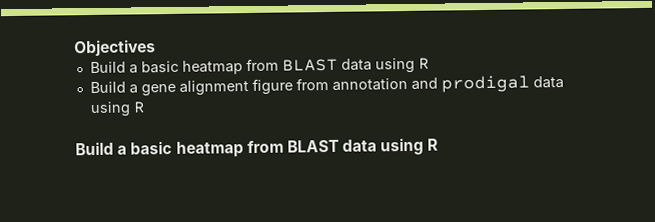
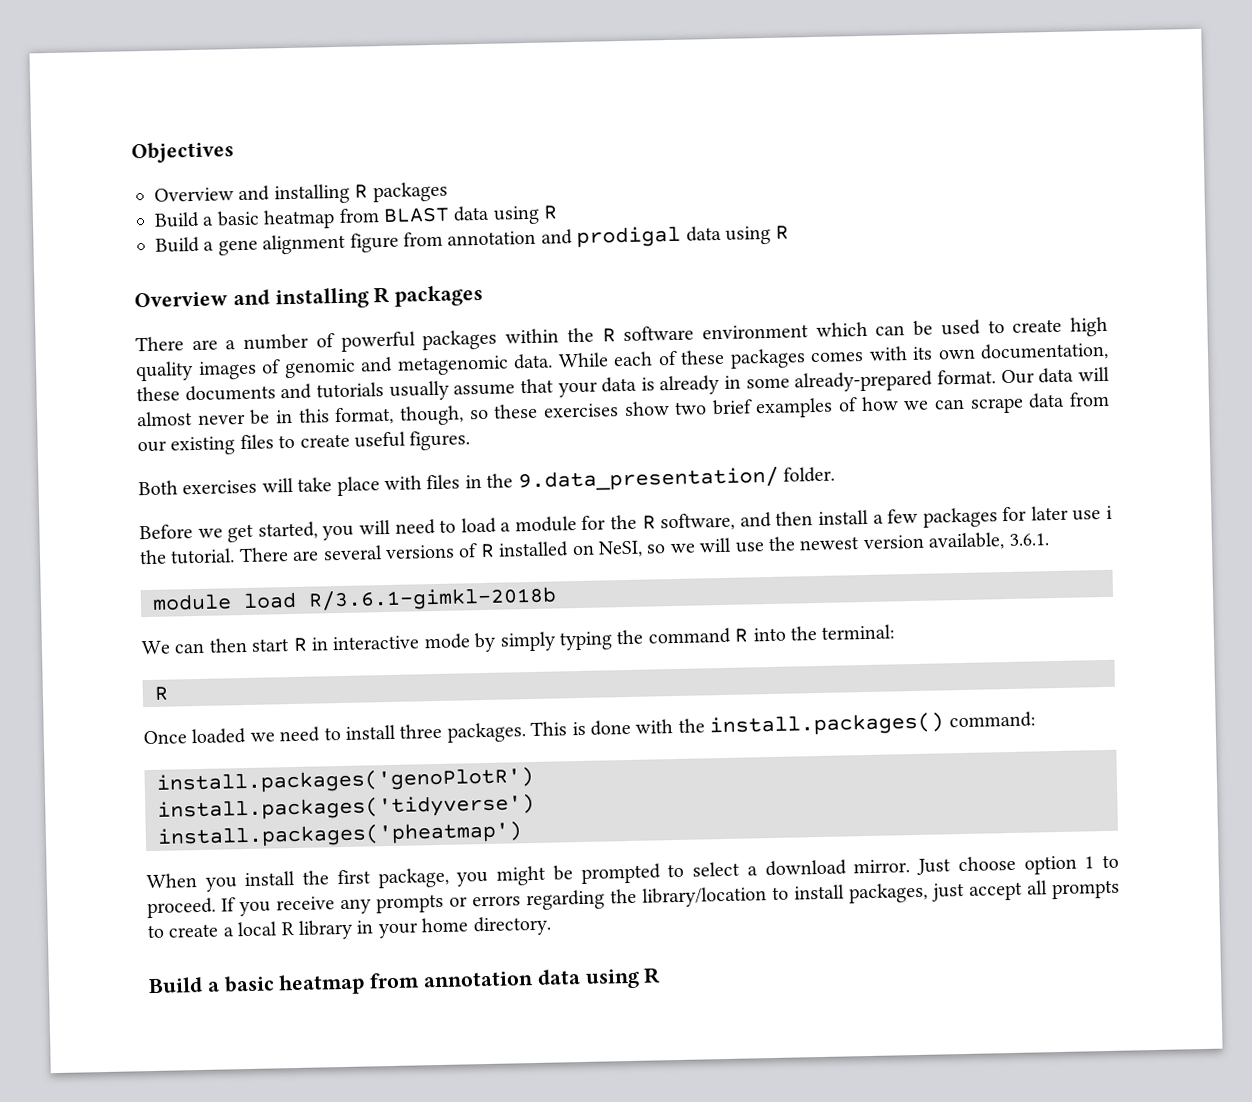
(156, 48) none -> [154,181,448,205] // Overview and installing R packages
[75,139,339,158] // Build a basic heatmap from BLAST -> [134,284,484,310] [135,316,1108,352] [135,341,1109,382] [136,366,1110,402] [136,391,1110,427] [137,430,471,456] [138,466,835,497] [139,505,1114,543] [139,532,1049,565] [152,586,557,612] [141,624,896,655] [154,686,169,701] [143,711,1036,745] [156,766,534,795] [157,793,535,822] [157,821,523,849] [146,854,1119,892] [147,879,1120,919] [147,915,552,940] [148,971,535,996] // Overview and installing R packages // There are a number of powerful packages within the R software environment which can be used to create high quality images of genomic and metagenomic data. While each of these packages comes with its own documentation, these documents and tutorials usually assume that your data is already in some already-prepared format. Our data will almost never be in this format, though, so these exercises show two brief examples of how we can scrape data from our existing files to create useful figures. // Both exercises will take place with files in the 9.data_presentation/ folder. // Before we get started, you will need to load a module for the R software, and then install a few packages for later use i the tutorial. There are several versions of R installed on NeSI, so we will use the newest version available, 3.6.1. // module load R/3.6.1-gimkl-2018b // We can then start R in interactive mode by simply typing the command R into the terminal: // R // Once loaded we need to install three packages. This is done with the install.packages() command: // install.packages('genoPlotR') // install.packages('tidyverse') // install.packages('pheatmap') // When you install the first package, you might be prompted to select a download mirror. Just choose option 1 to proceed. If you receive any prompts or errors regarding the library/location to install packages, just accept all prompts to create a local R library in your home directory. // Build a basic heatmap from annotation

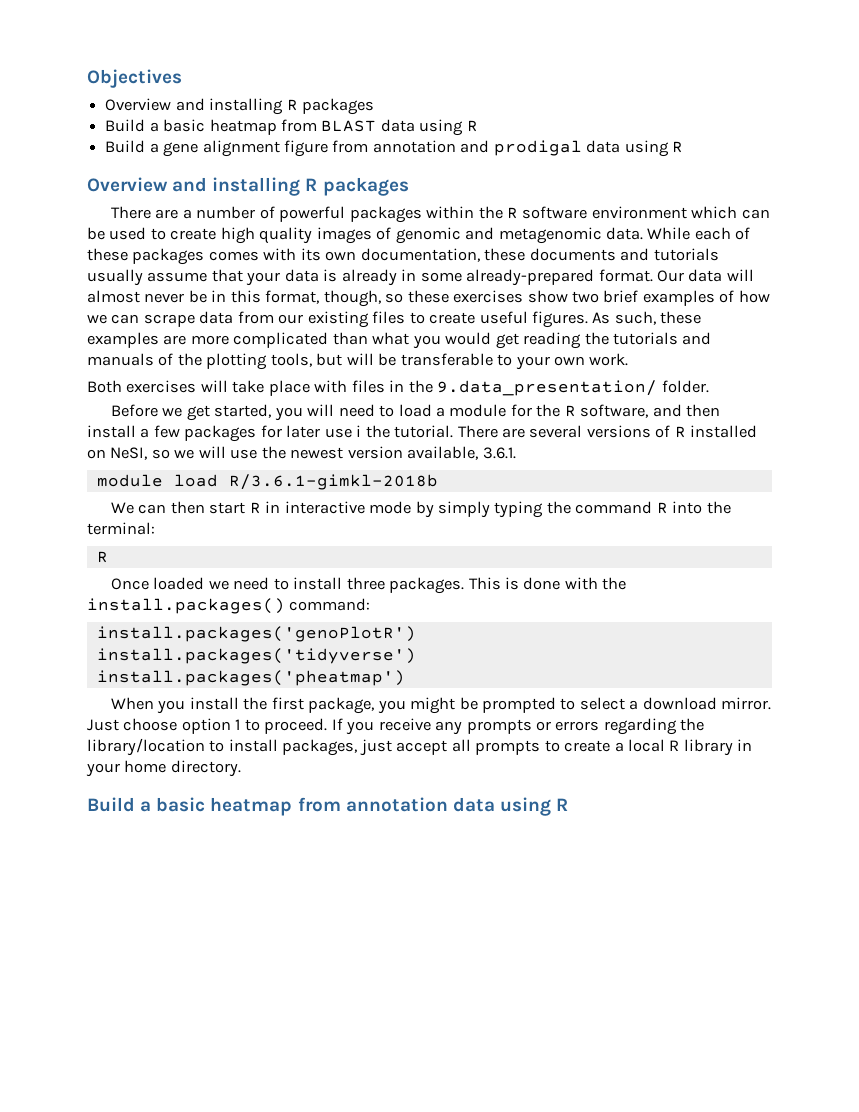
(471, 440) none -> [592,311,702,325] [87,332,712,349] [87,353,629,370] As such, these examples are more complicated than what you would get reading the tutorials and manuals of the plotting tools, but will be transferable to your own work.

